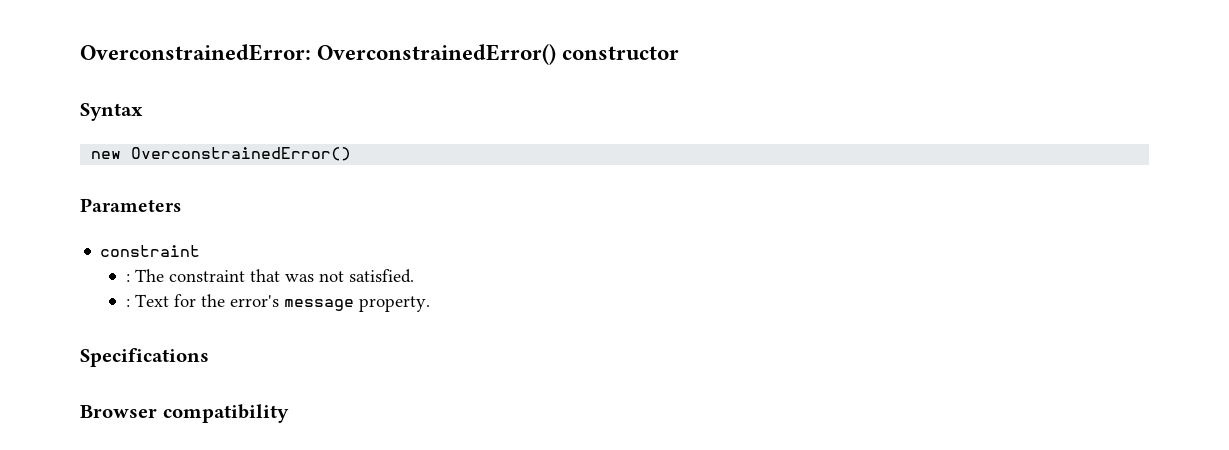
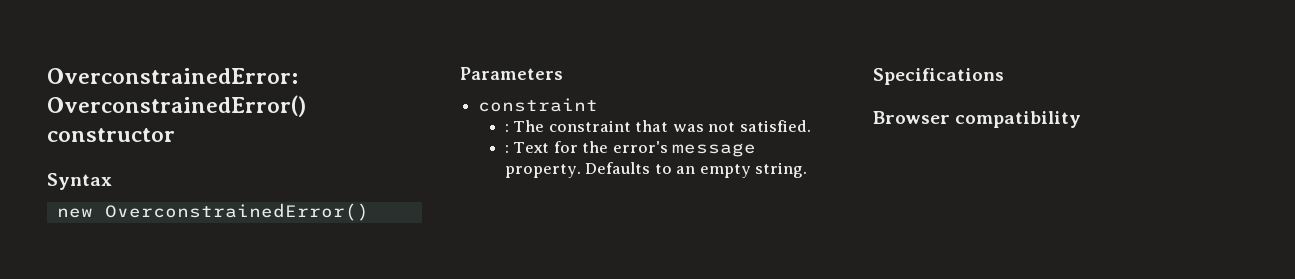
(430, 304) none -> [585,162,808,178] Defaults to an empty string.

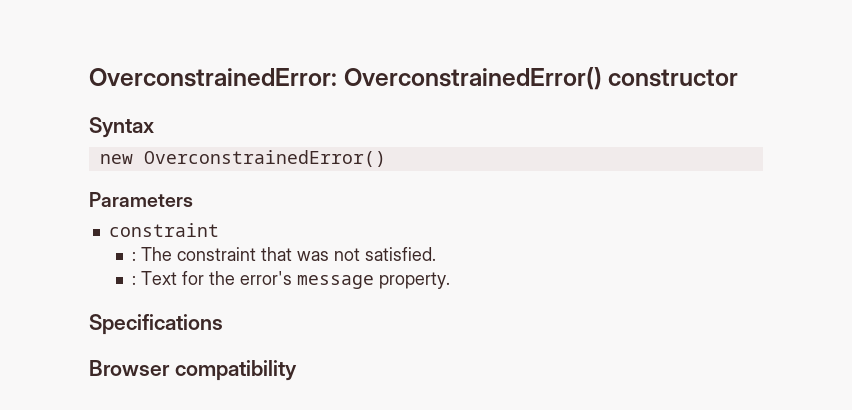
[585,162,808,178] Defaults to an empty string. -> (451, 280) none

